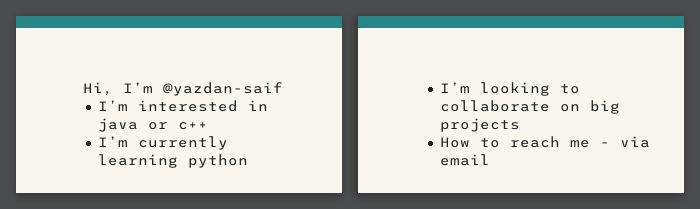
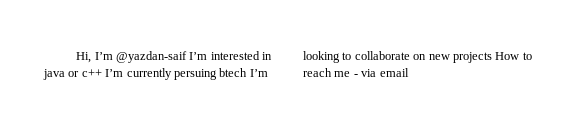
(283, 89) // -> (187, 57) none
(208, 126) // -> (102, 73) none
[97,154,248,168] learning python // -> [173,68,248,80] persuing btech
[589,100,620,114] big -> [428,54,450,60] new
(520, 125) // -> (492, 57) none

